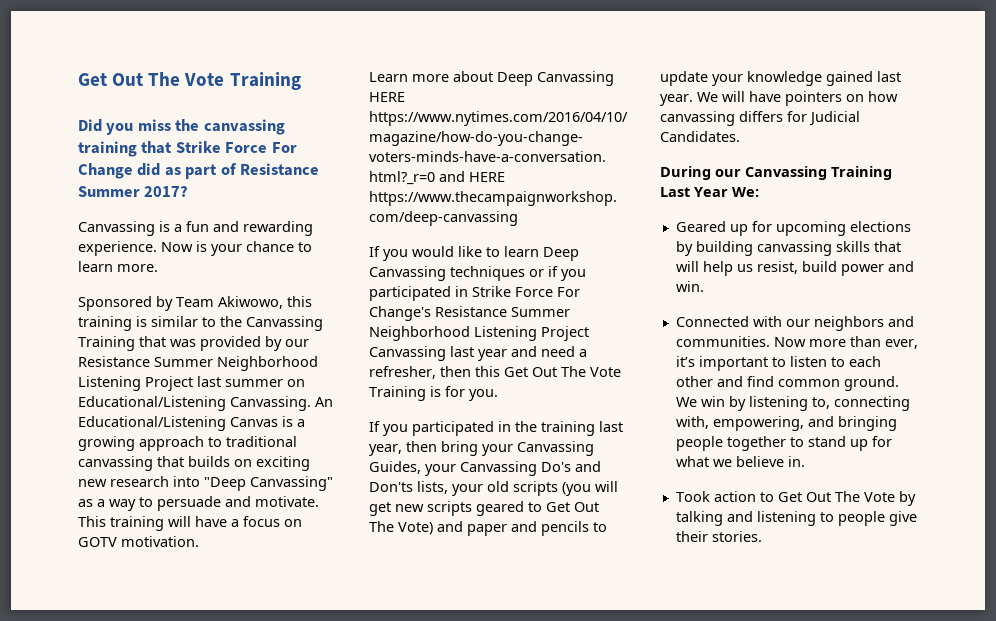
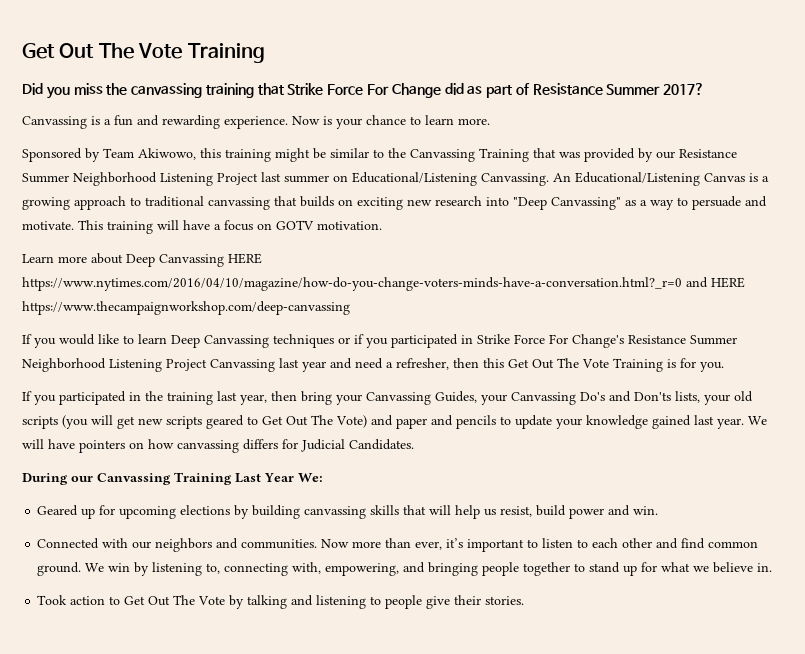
[136,316,147,327] is -> [275,148,326,162] might be

